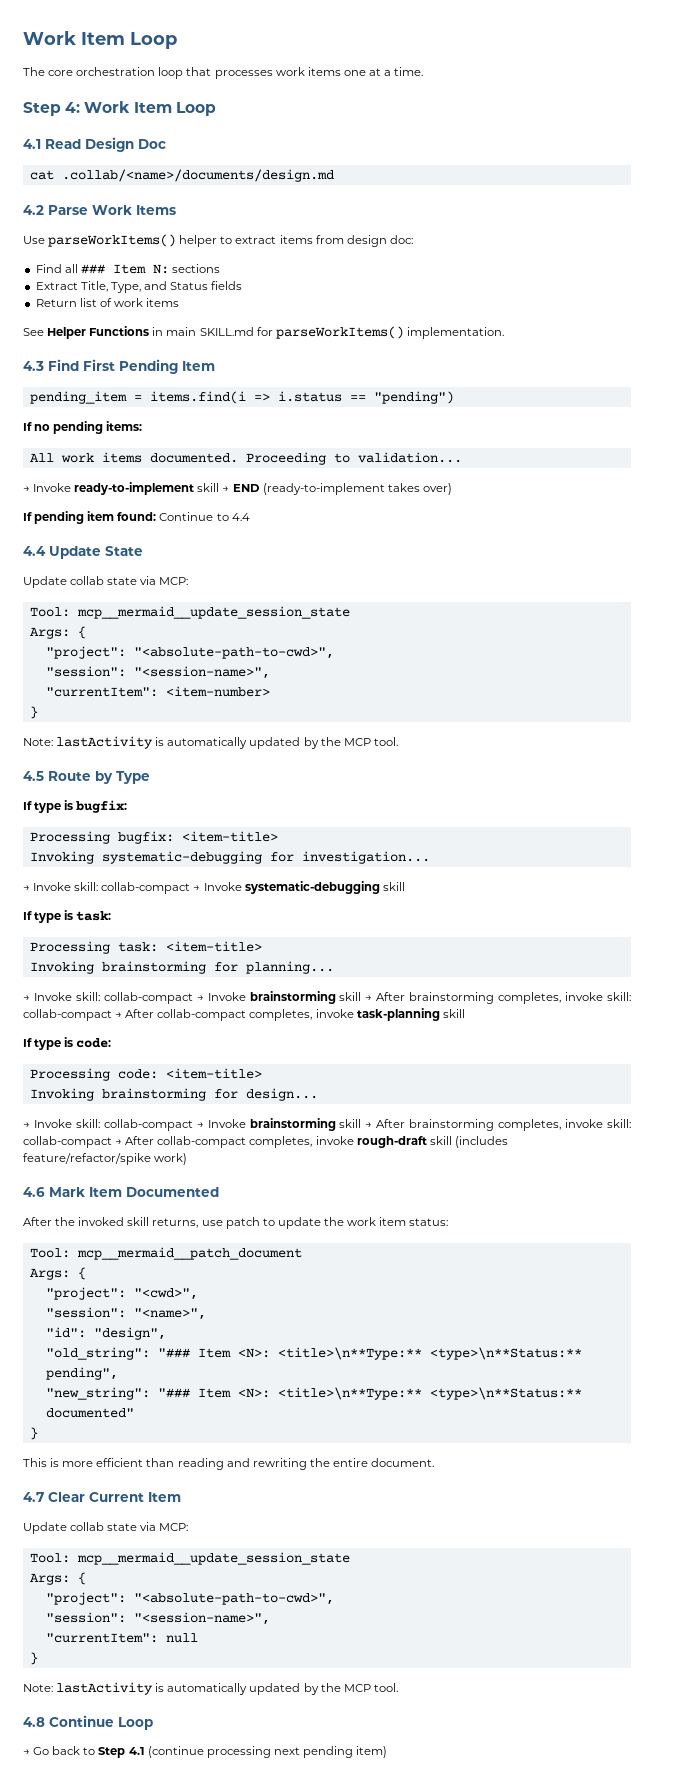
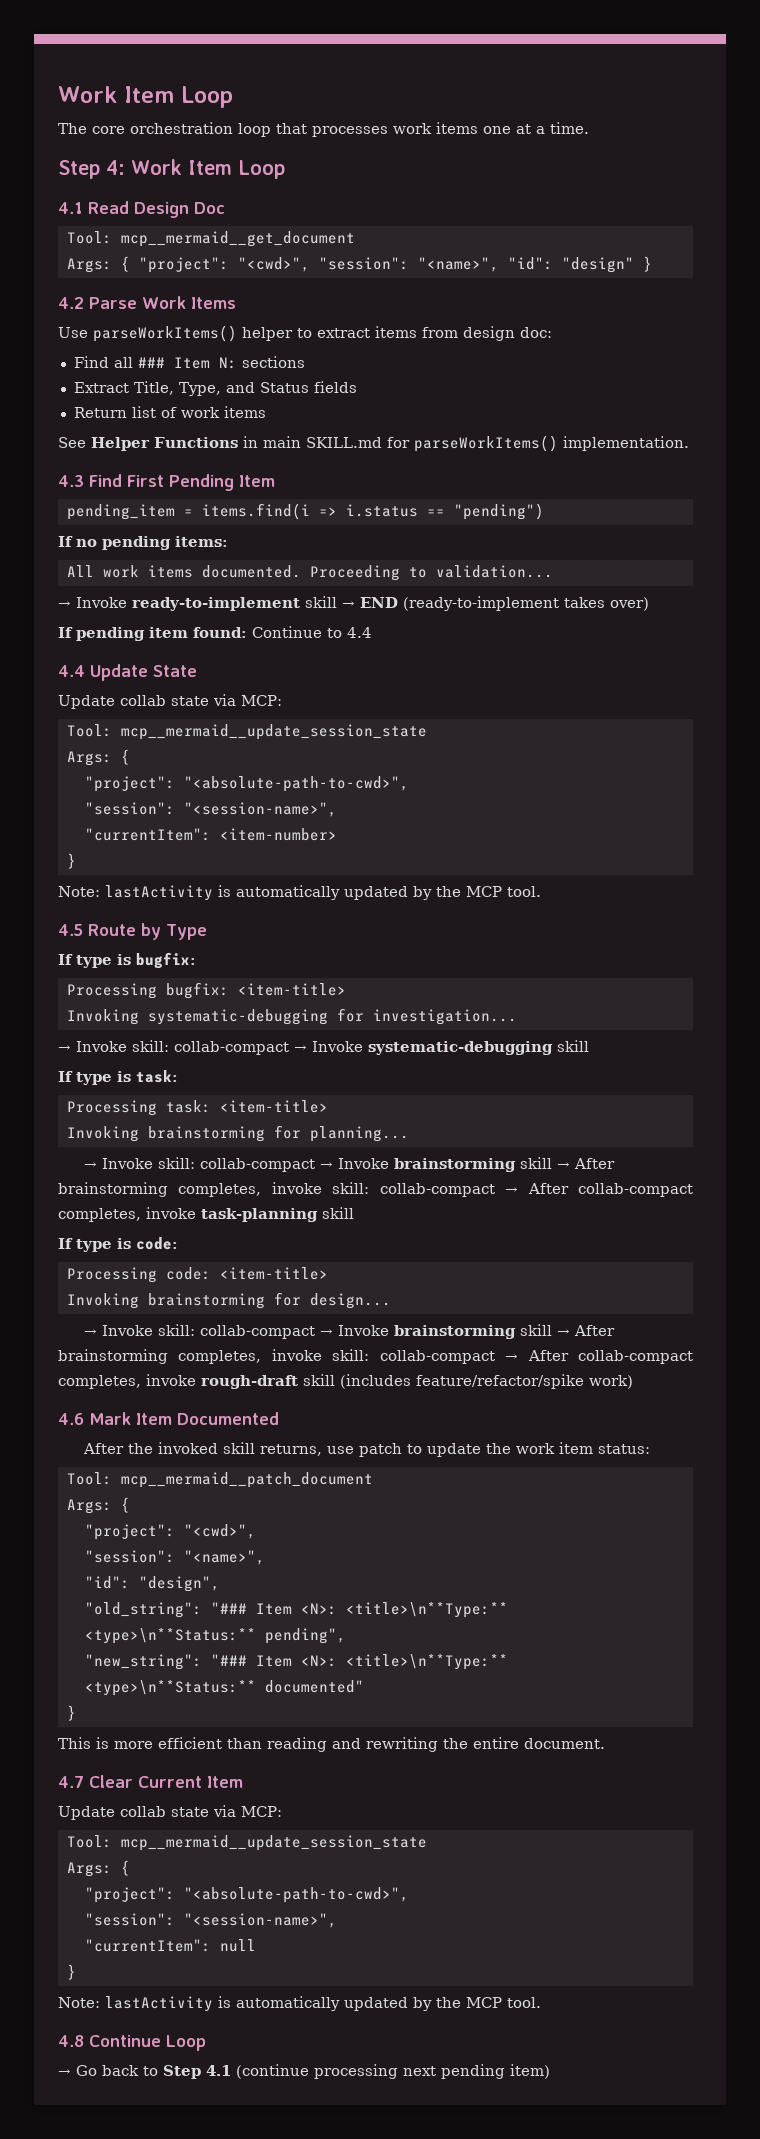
[29,169,334,182] cat .collab/<name>/documents/design.md -> [66,231,355,247] [66,256,652,273] Tool: mcp__mermaid__get_document // Args: { "project": "<cwd>", "session": "<name>", "id": "design" }

